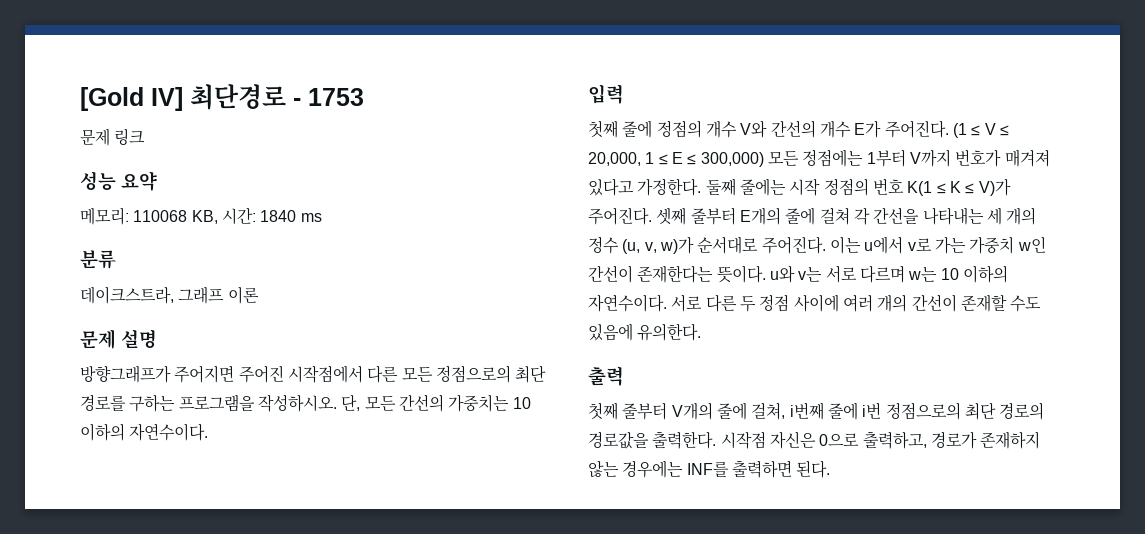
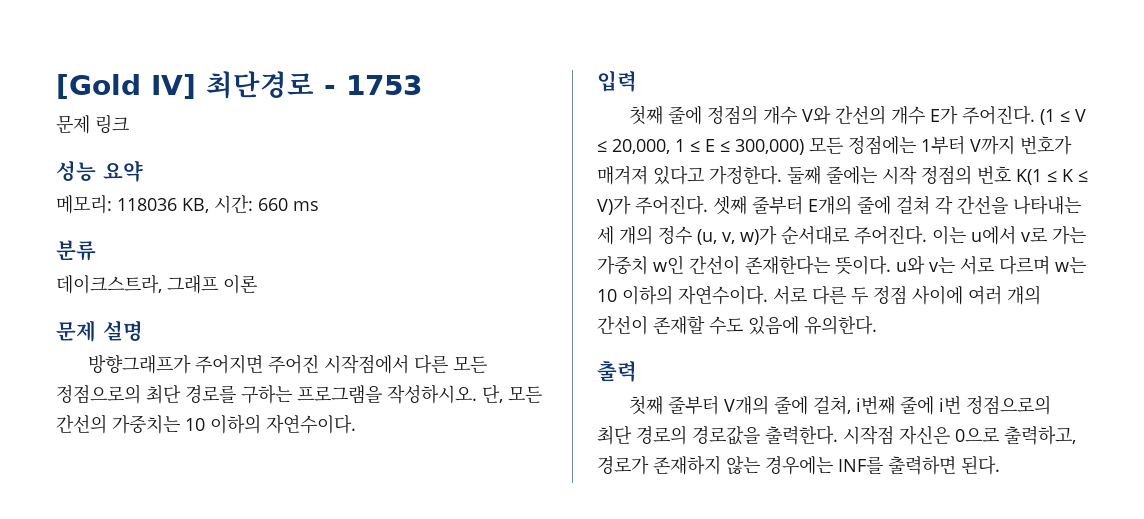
[133,210,188,222] 110068 -> [117,198,177,211] 118036
[260,210,297,222] 1840 -> [257,198,288,211] 660

